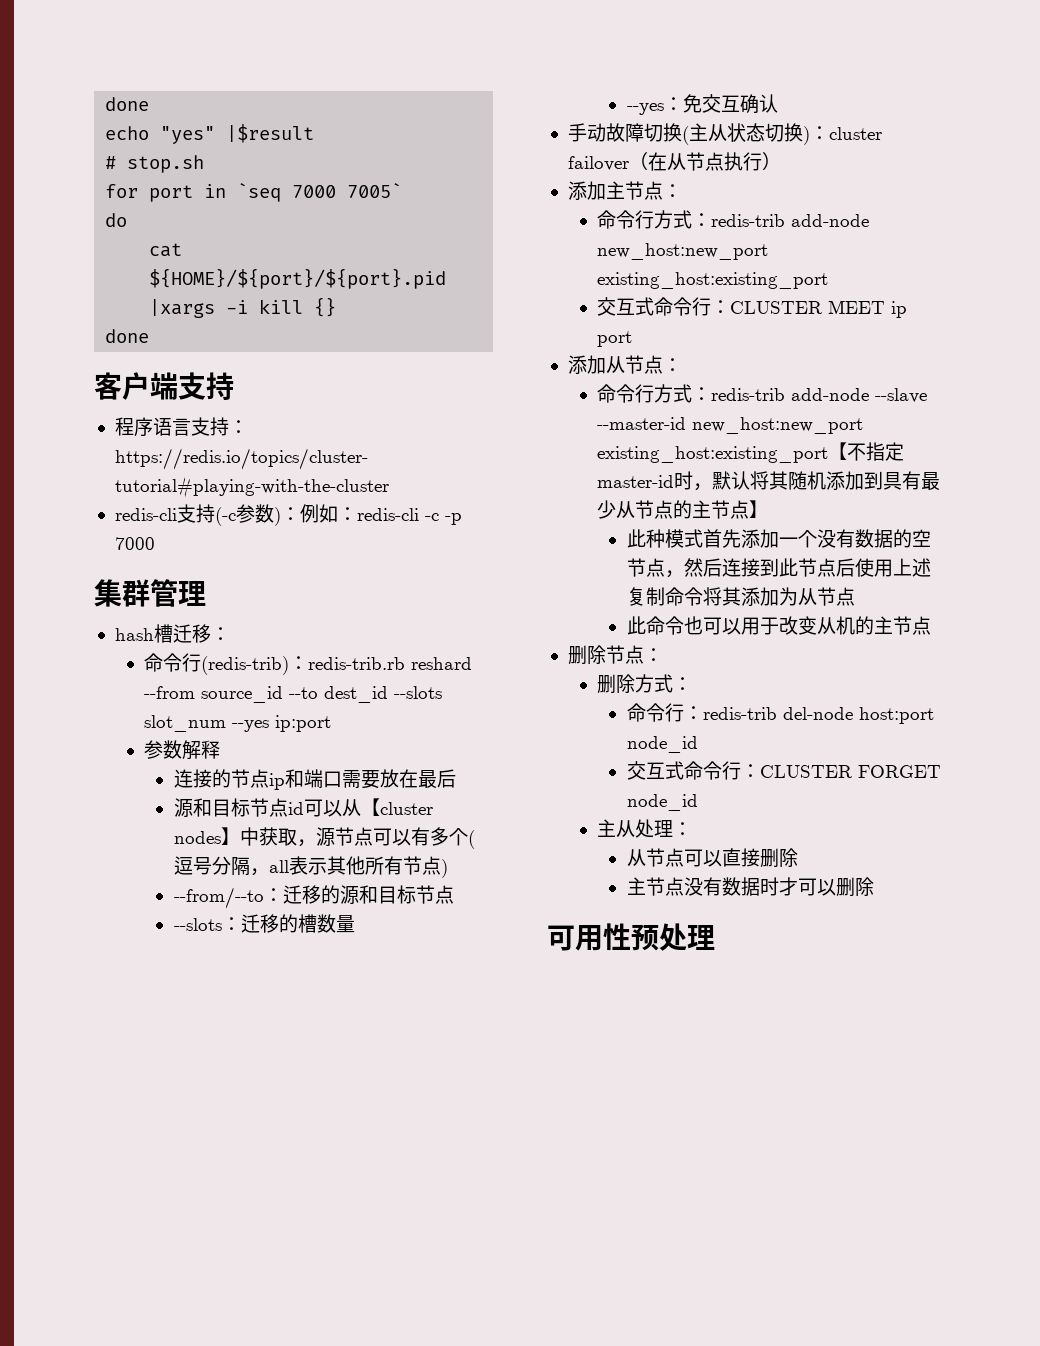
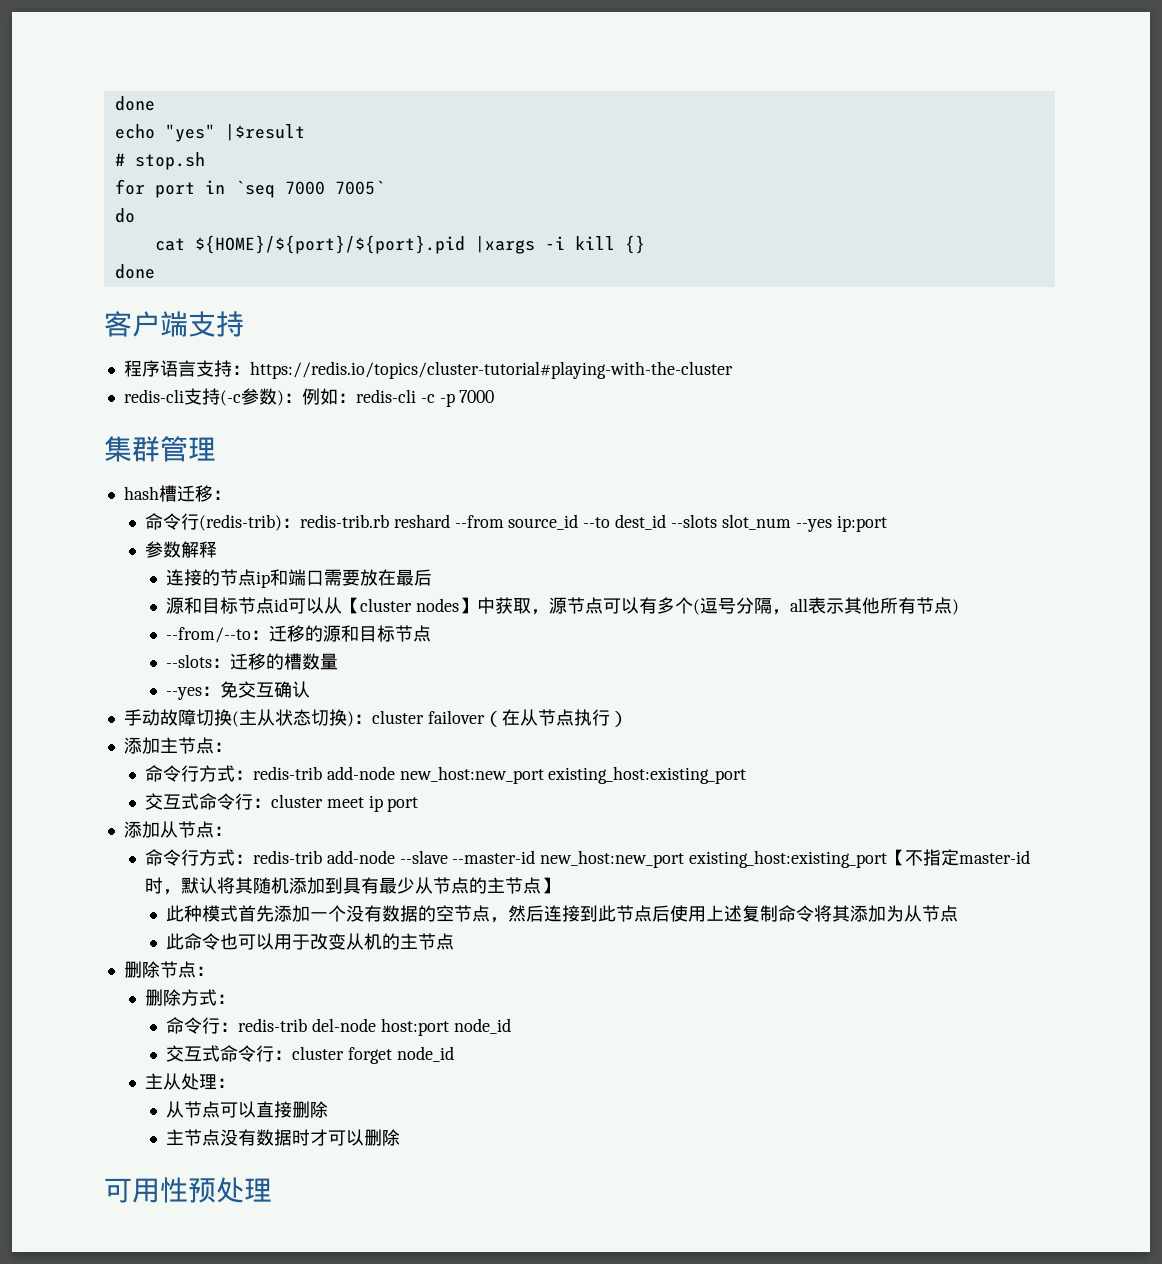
[730,300,886,314] CLUSTER MEET -> [270,794,364,808] cluster meet
[759,765,941,778] CLUSTER FORGET -> [291,1046,392,1064] cluster forget

